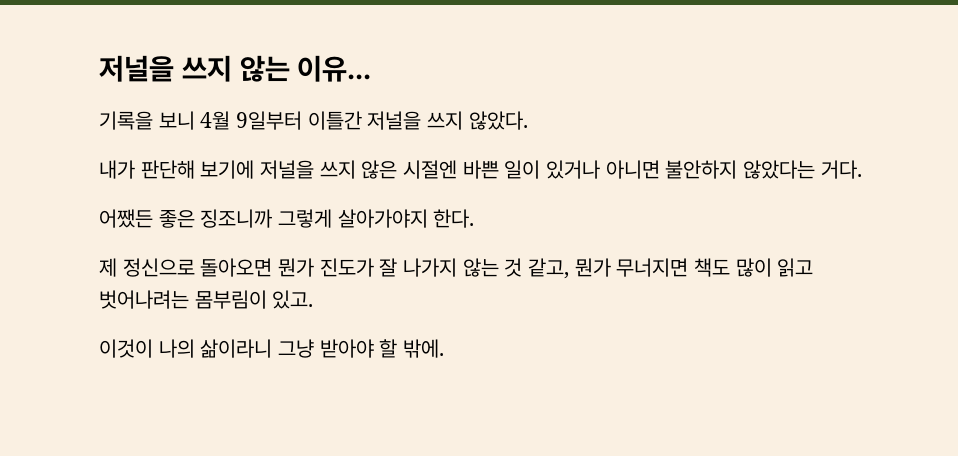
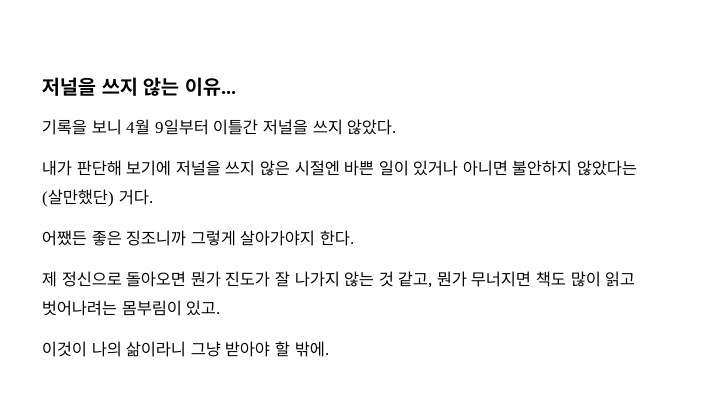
(816, 169) none -> [42,189,114,207] (살만했단)

